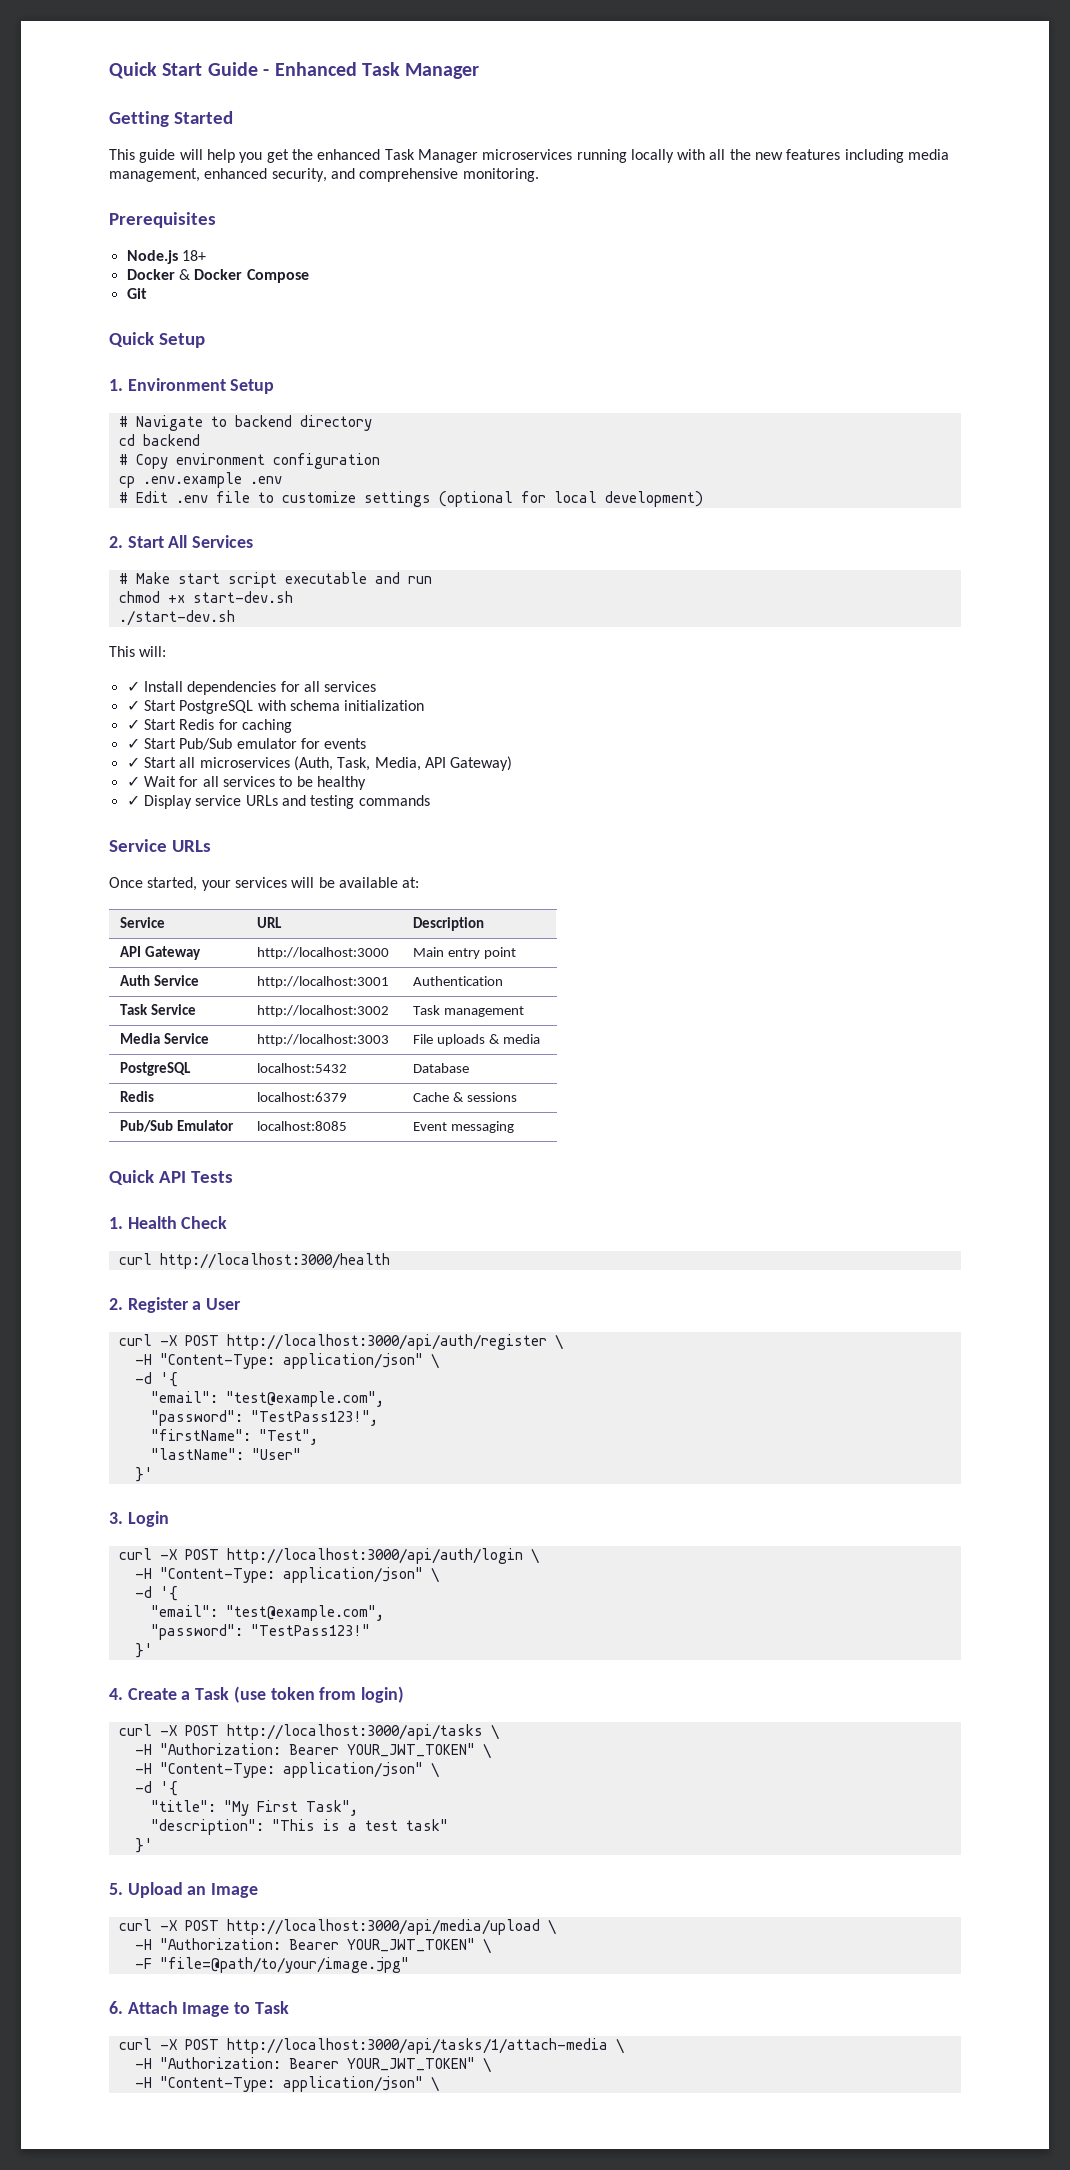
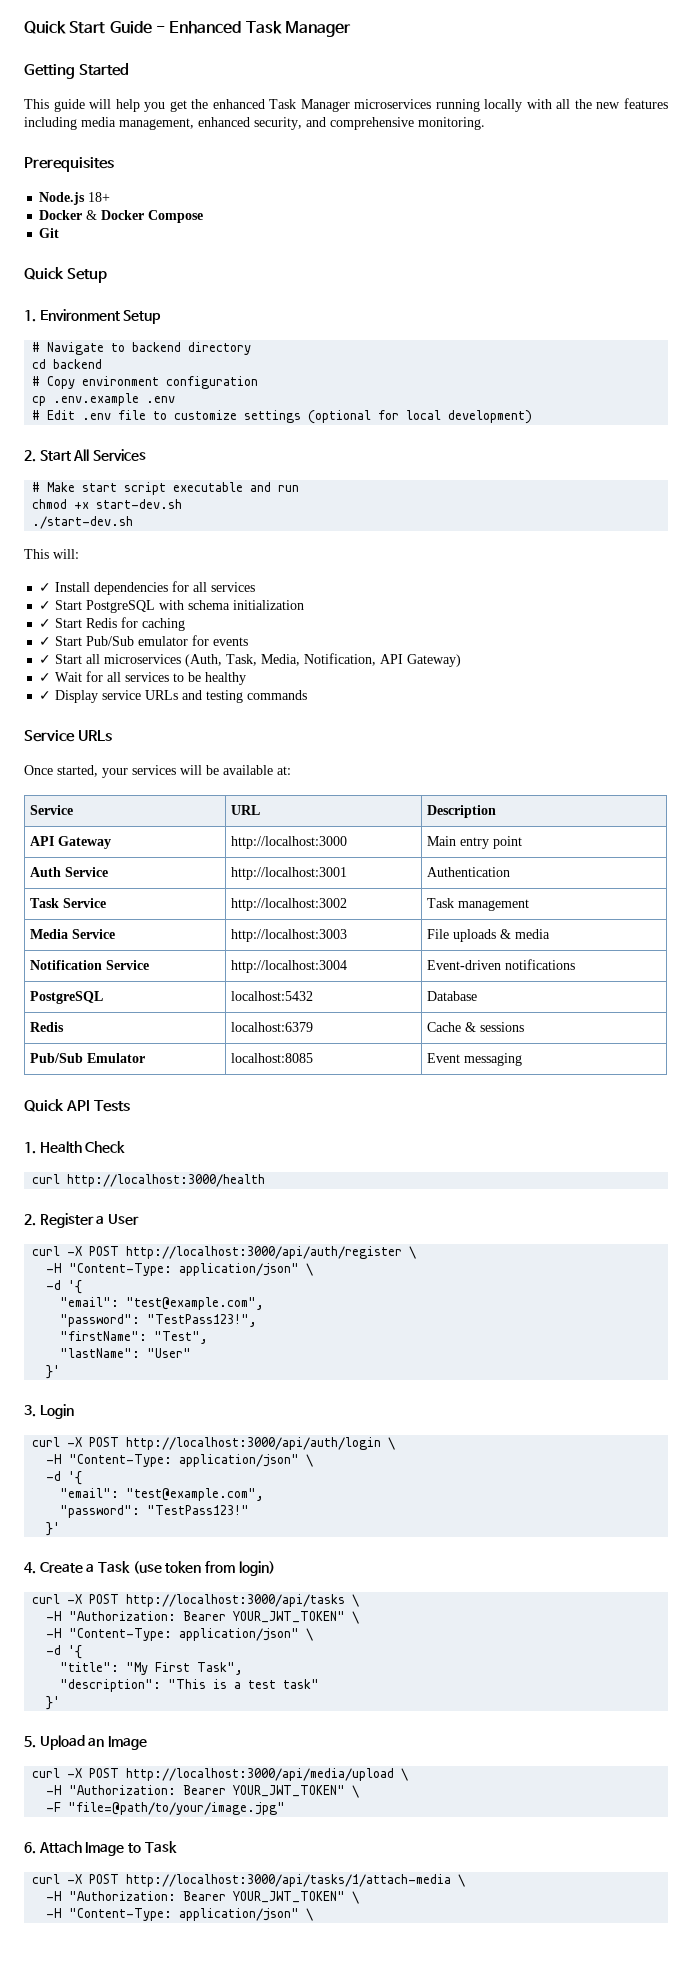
(421, 764) none -> [304,653,377,666] Notification,
(541, 1039) none -> [30,960,150,970] [231,960,348,973] [427,959,576,970] // Notification Service | http://localhost:3004 | Event-driven notifications

